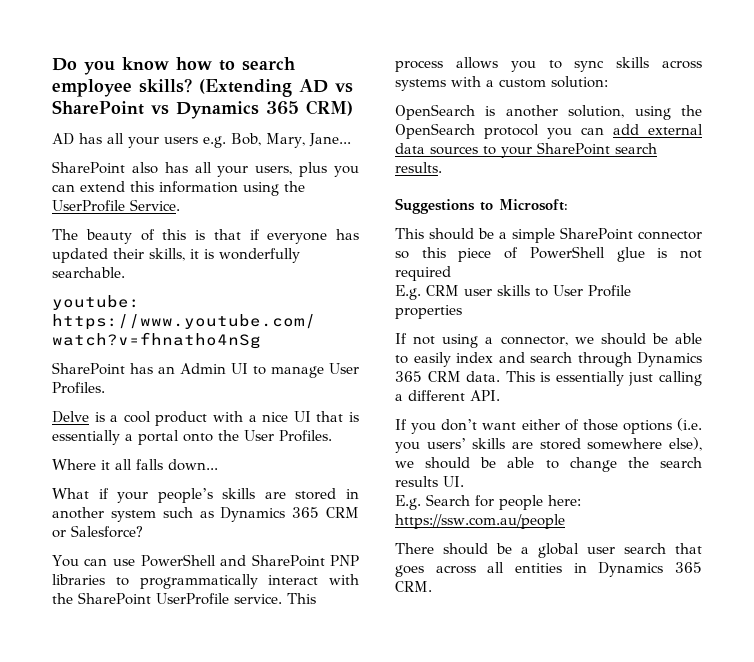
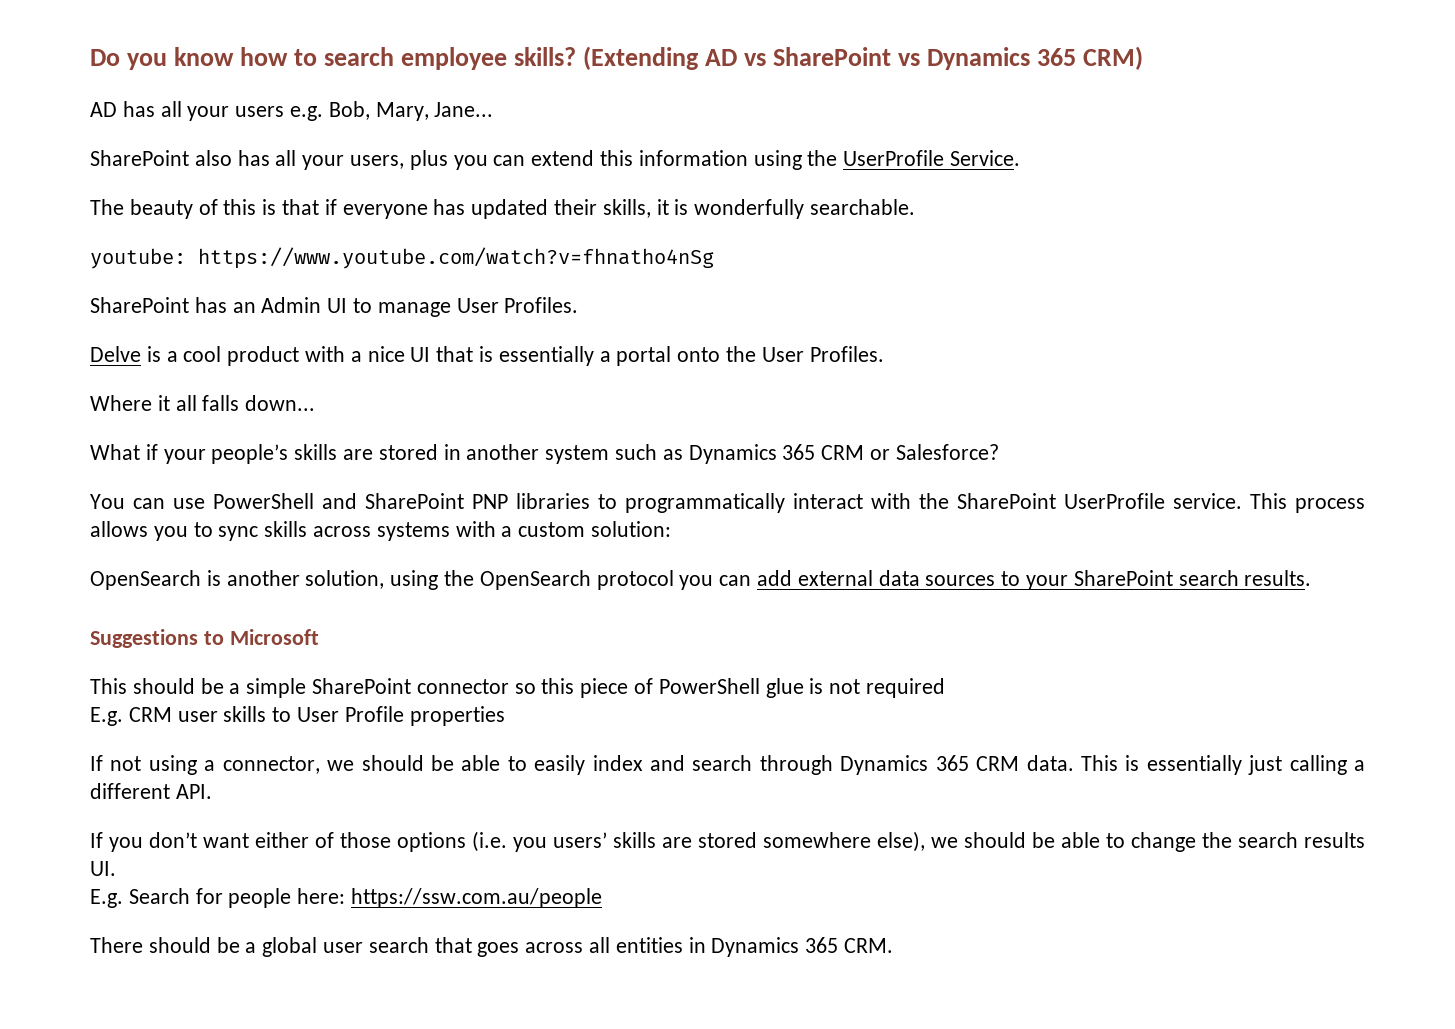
[499,199,568,211] Microsoft: -> [229,629,319,645] Microsoft

